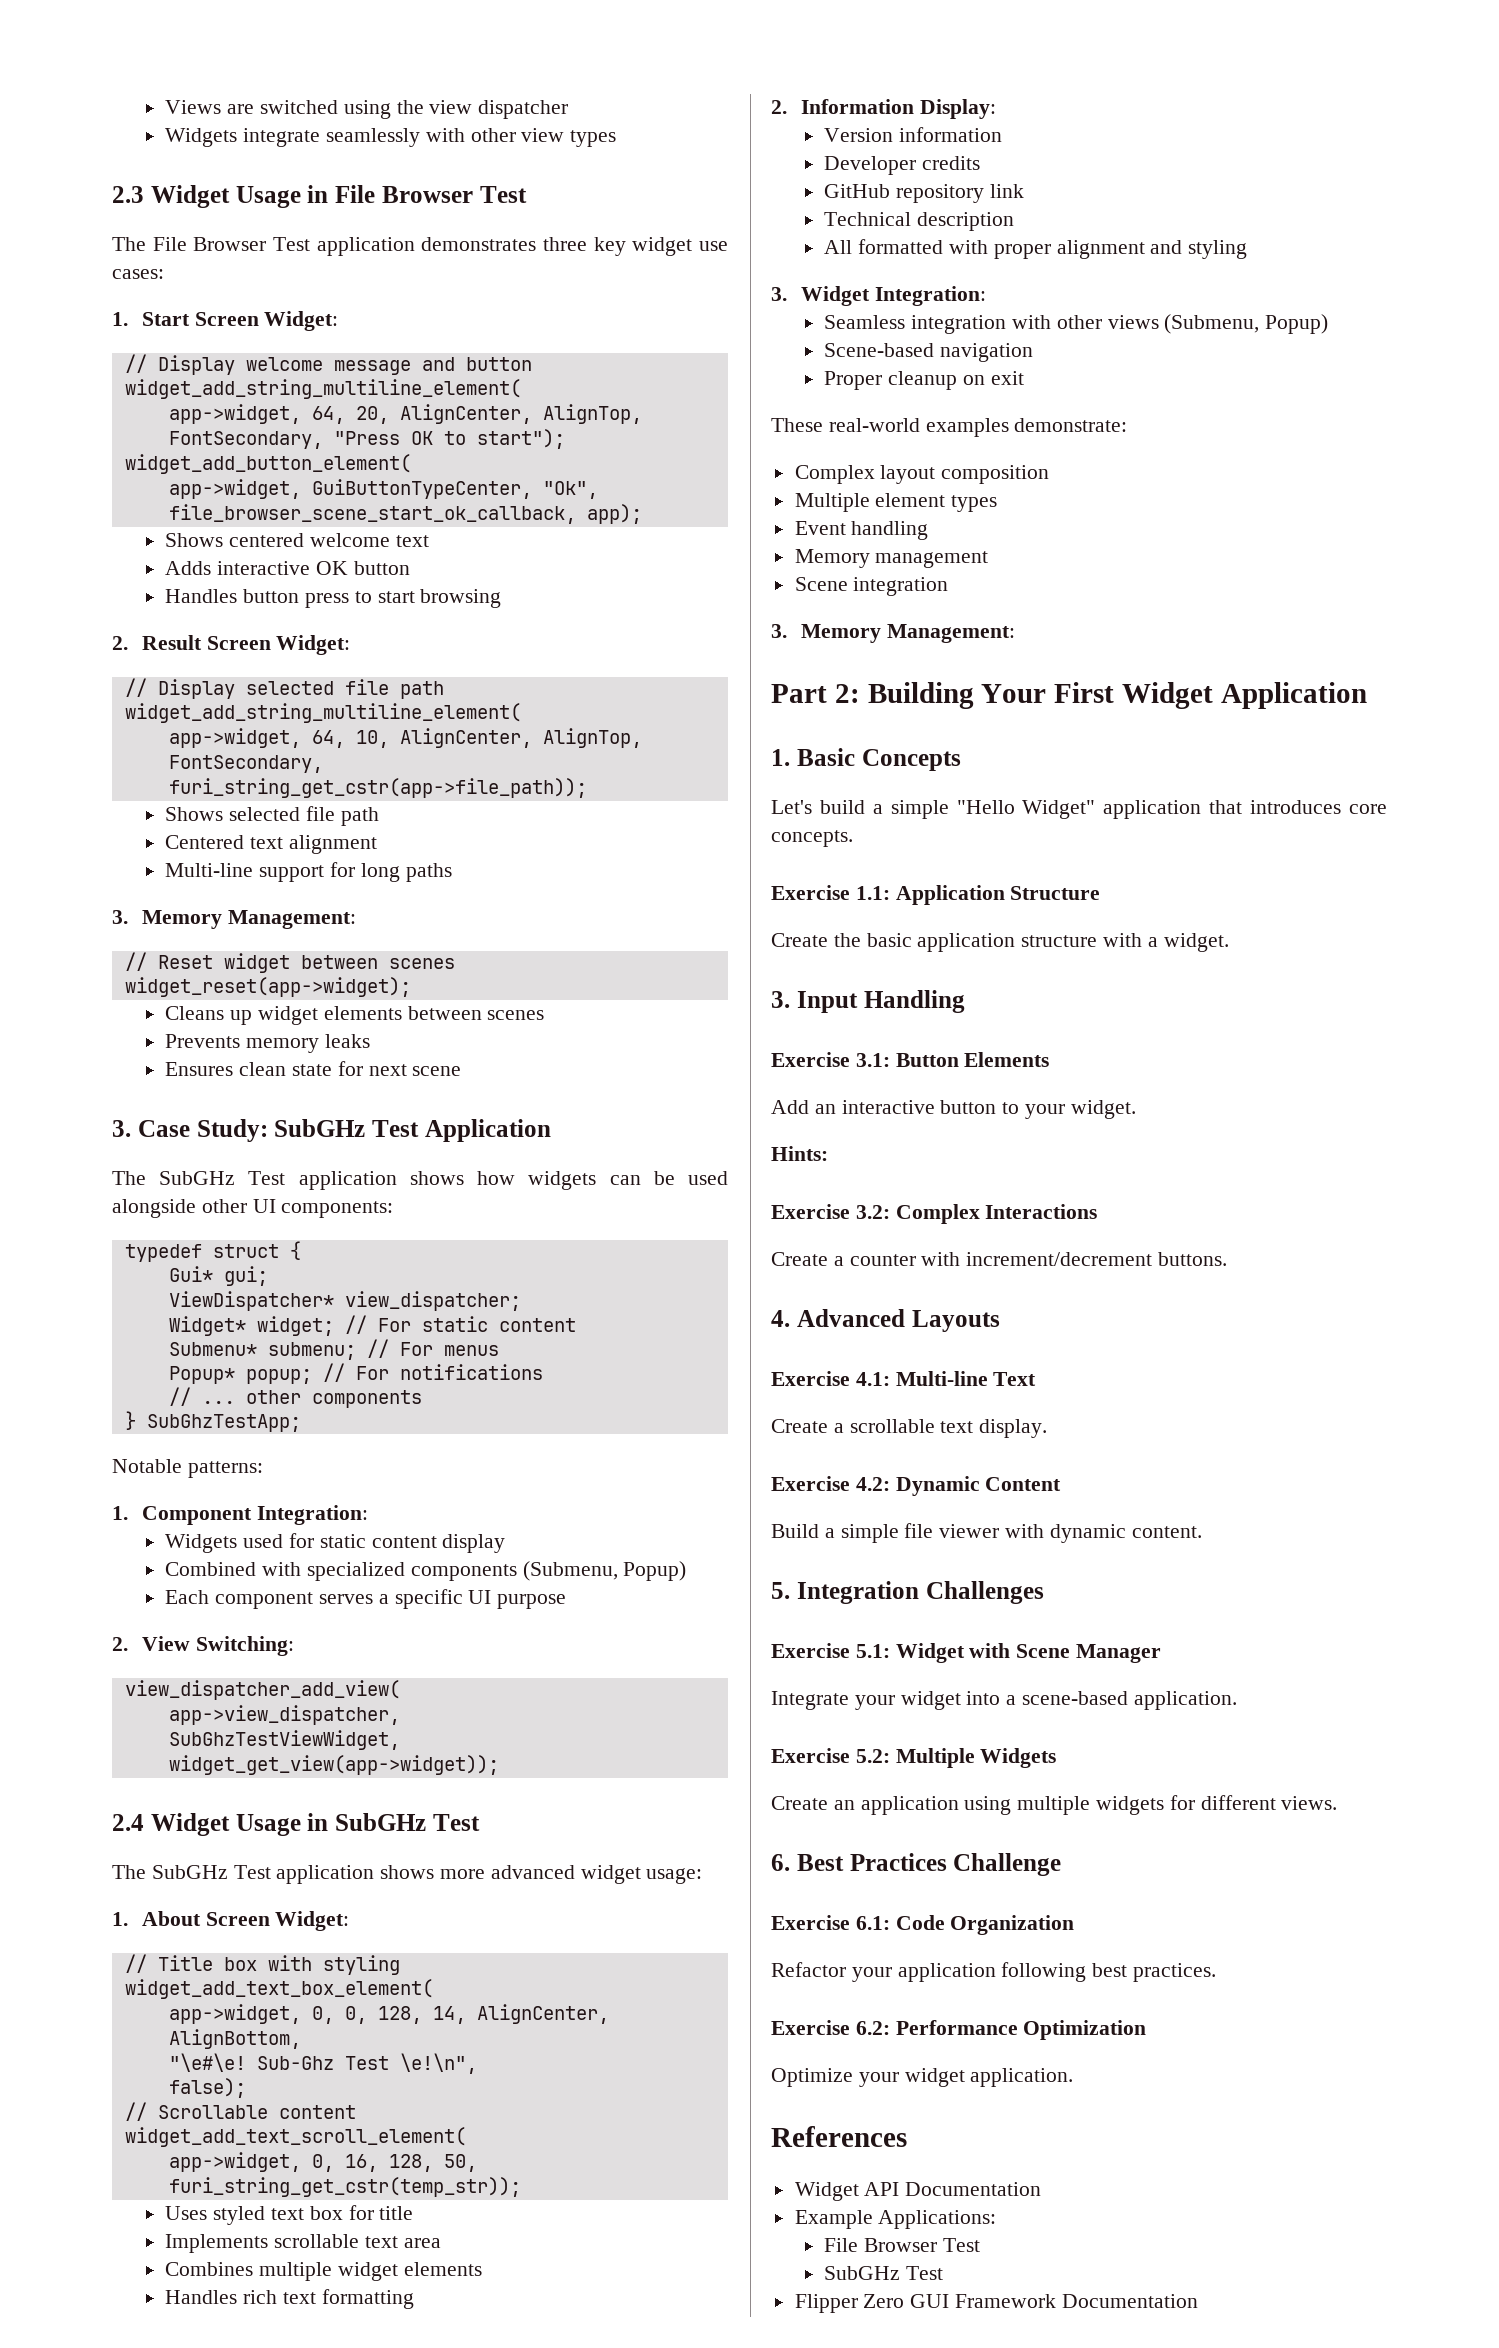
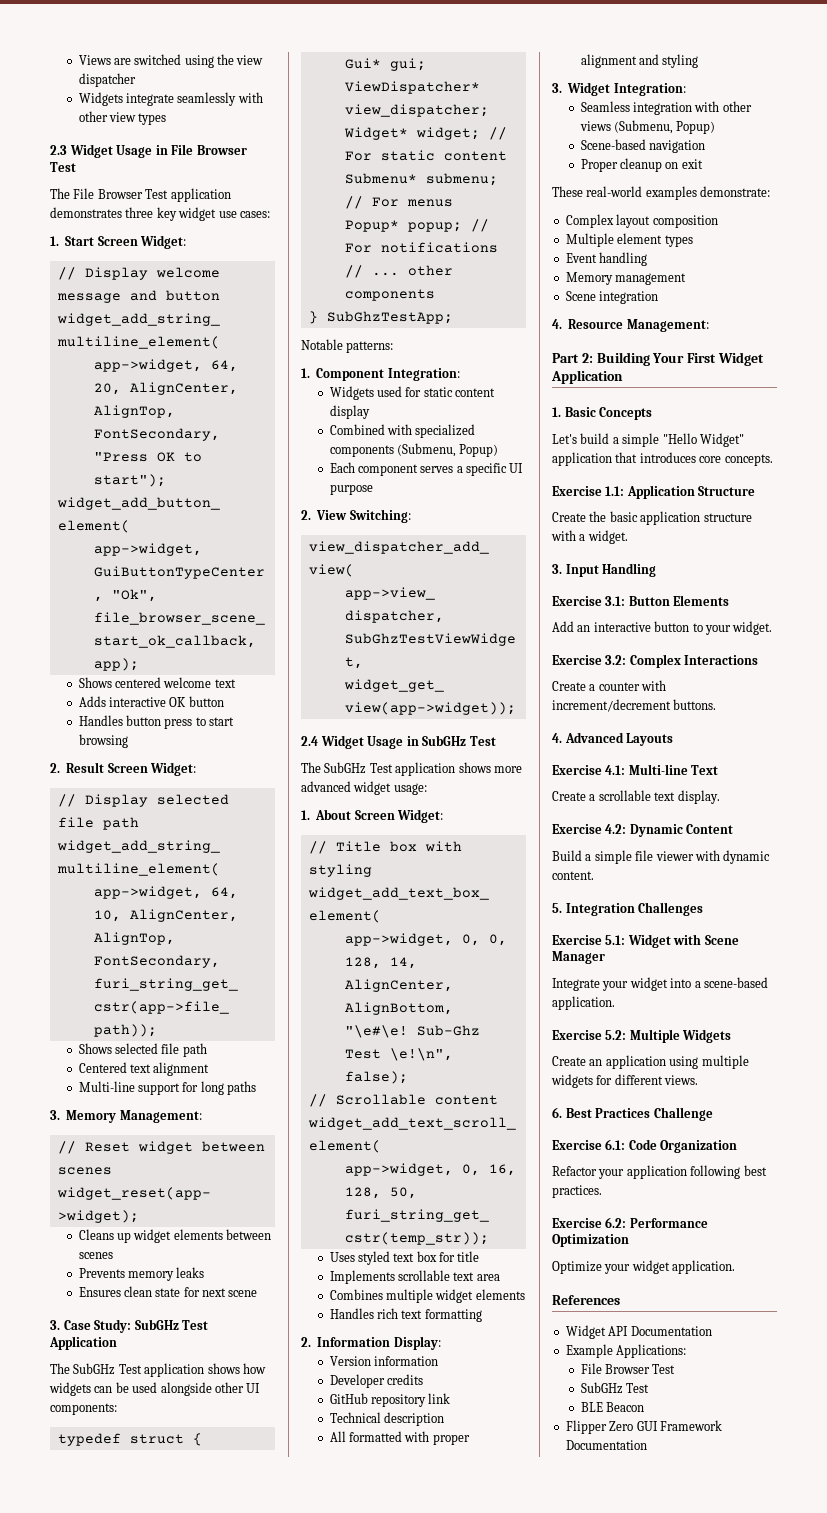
[771,624,881,643] 3. Memory -> [552,319,624,329] 4. Resource
[771,1146,828,1161] // Hints: -> (773, 628) none
(944, 2273) none -> [580,1402,644,1412] // BLE Beacon

